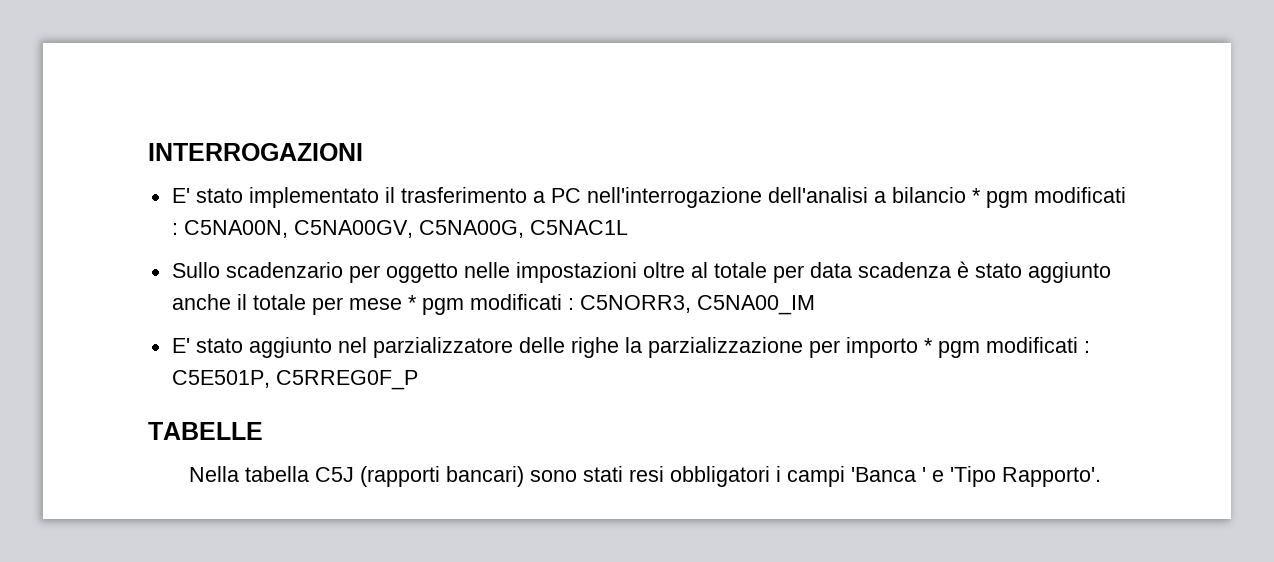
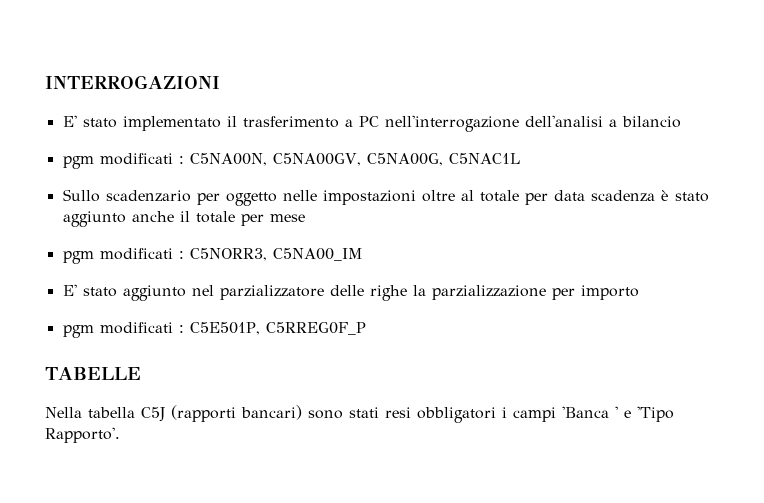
[971,188,981,203] * -> (681, 122) //
[407,295,417,310] * -> (305, 218) //
[923,338,933,353] * -> (639, 292) //

